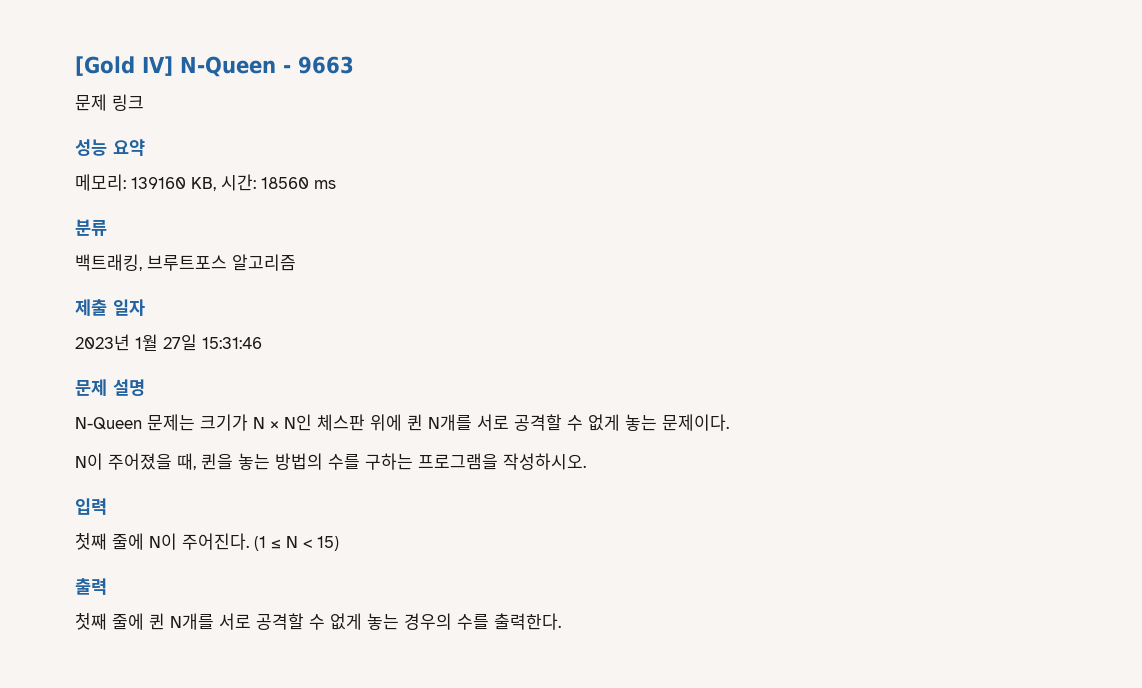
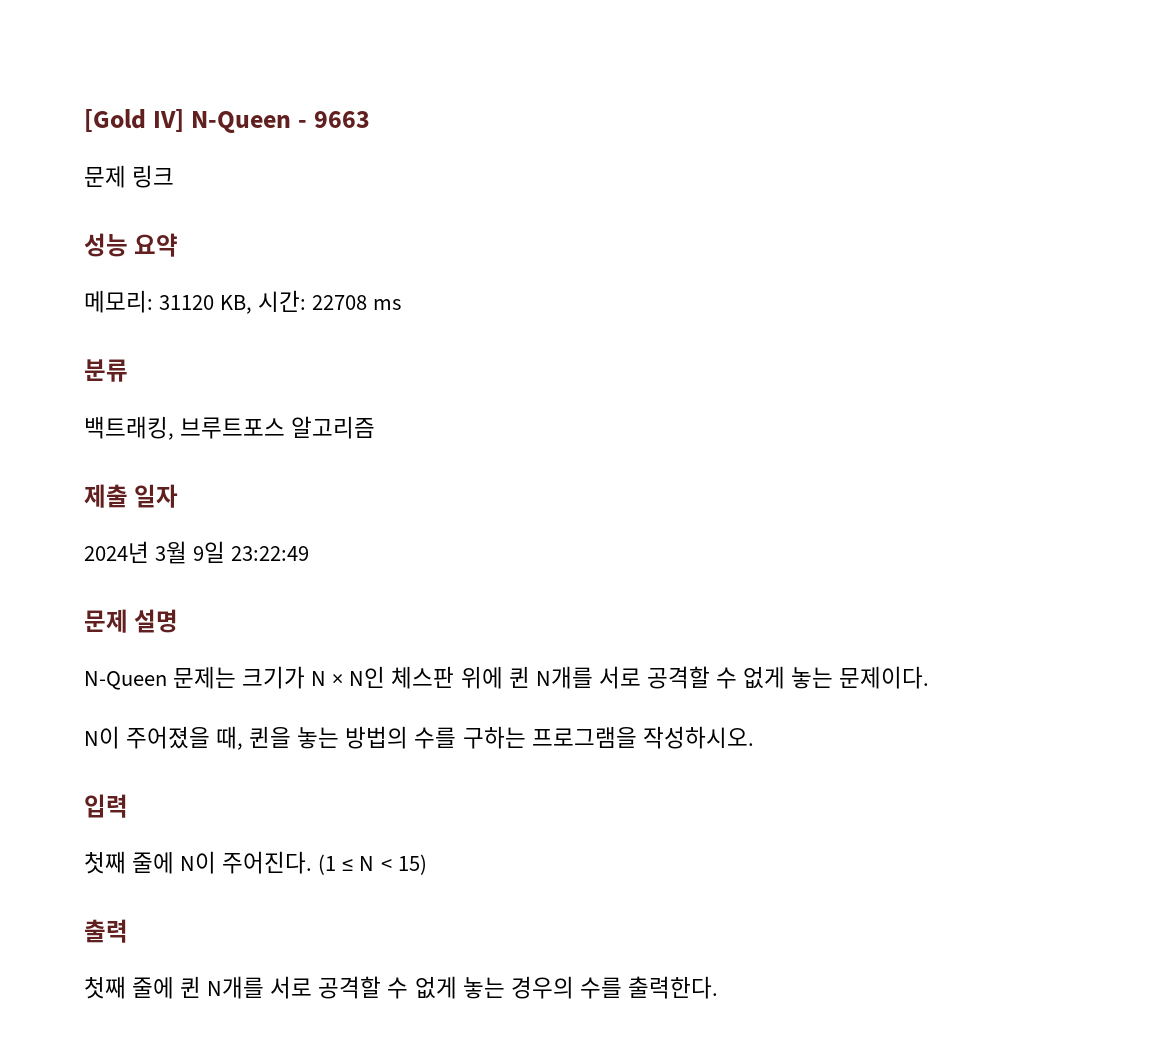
[131,177,186,189] 139160 -> [159,295,215,310] 31120
[261,177,309,189] 18560 -> [312,295,368,310] 22708
[75,334,262,351] 2023년 1월 27일 15:31:46 -> [84,541,310,564] 2024년 3월 9일 23:22:49

